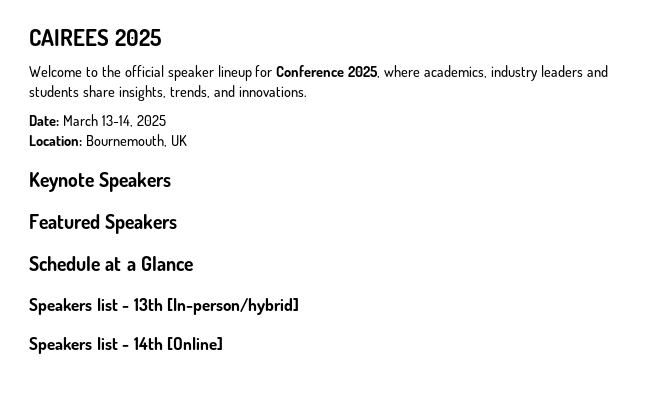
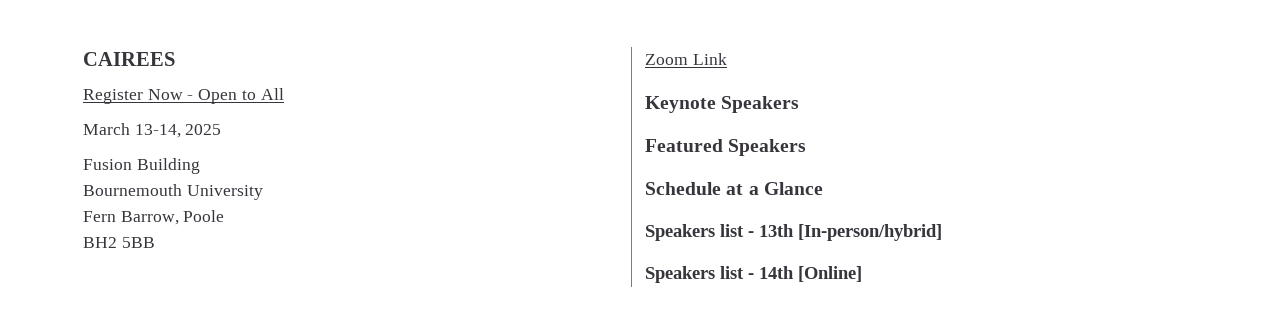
[115,29,162,46] [29,65,608,81] [29,85,307,101] [29,114,166,127] [29,134,187,147] 2025 // Welcome to the official speaker lineup for Conference 2025, where academics, industry leaders and students share insights, trends, and innovations. // Date: March 13-14, 2025 // Location: Bournemouth, UK -> [83,88,284,104] [83,123,222,138] [83,158,200,174] [83,184,263,200] [83,210,225,225] [83,237,155,248] [645,53,727,65] // Register Now - Open to All // March 13-14, 2025 // Fusion Building // Bournemouth University // Fern Barrow, Poole // BH2 5BB // Zoom Link

